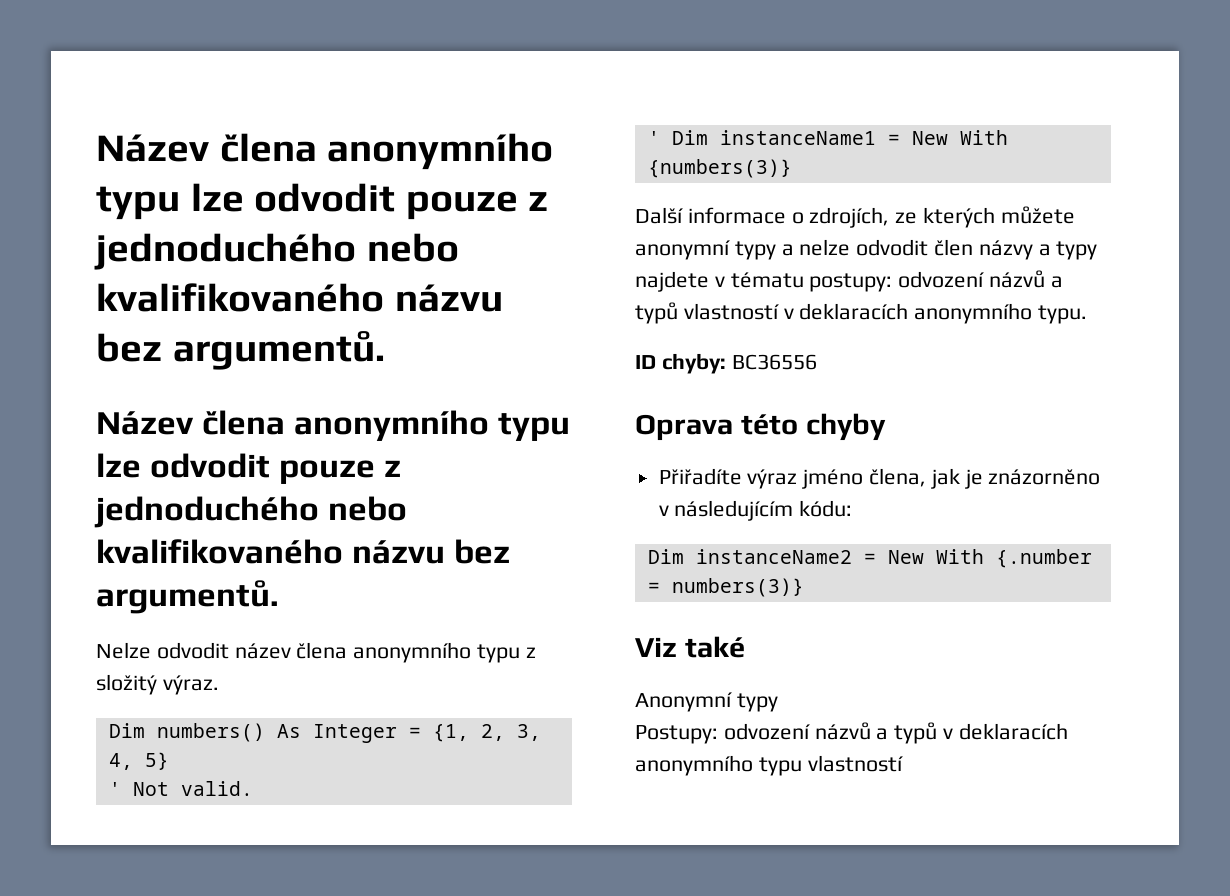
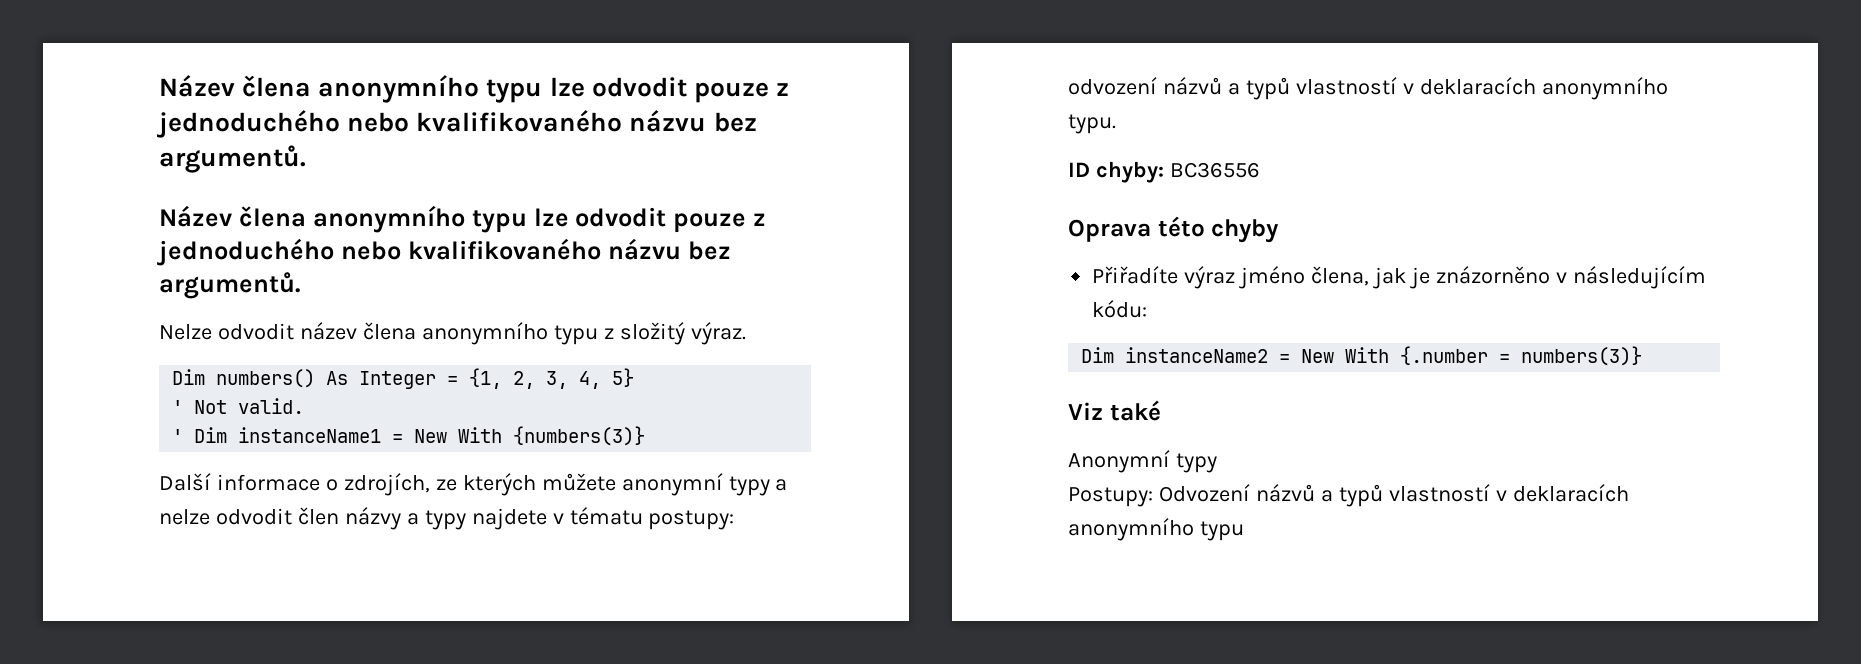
[723,722,938,744] odvození názvů a typů -> [1158,484,1490,507] Odvození názvů a typů vlastností
[807,755,903,772] vlastností -> (1244, 531) none

